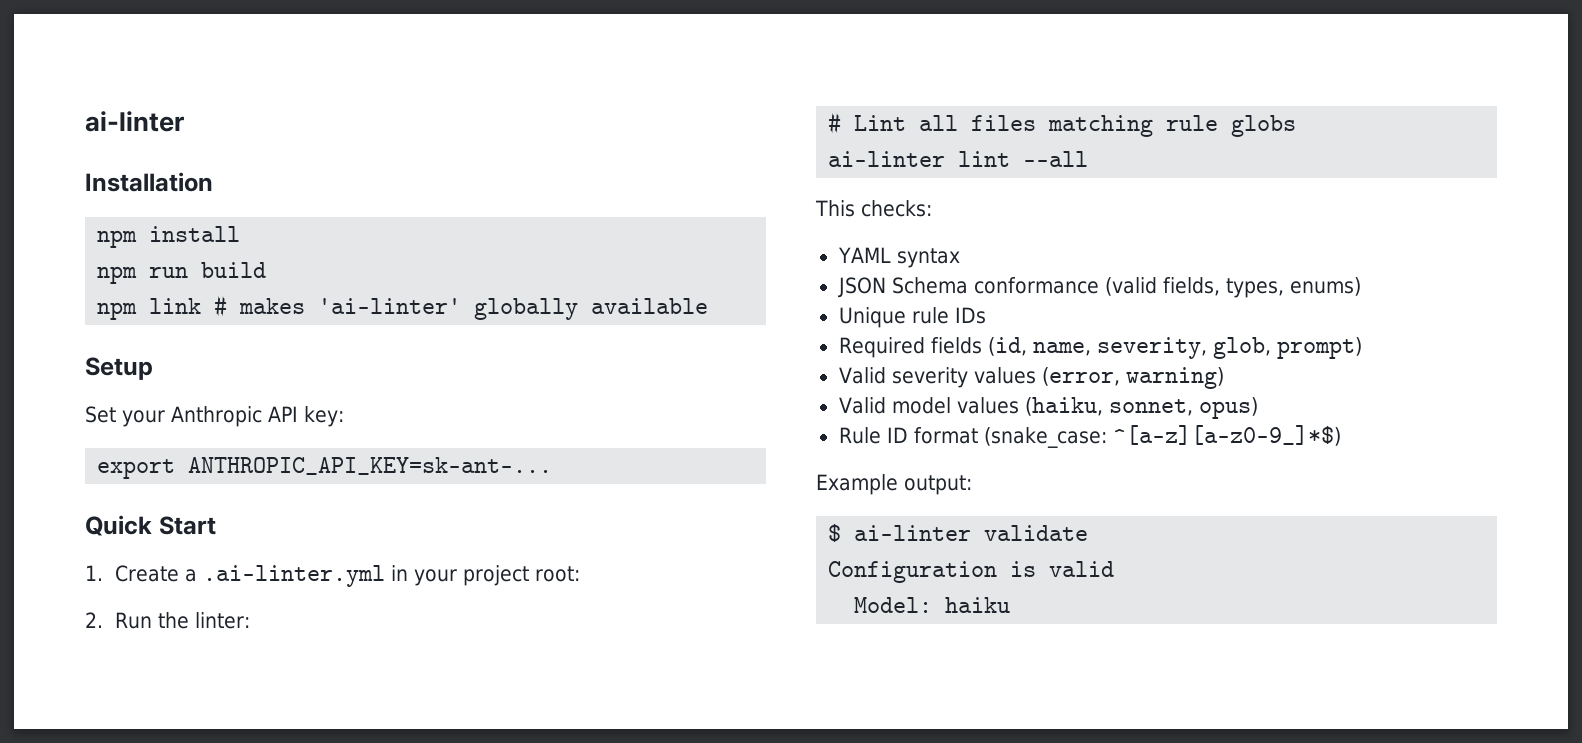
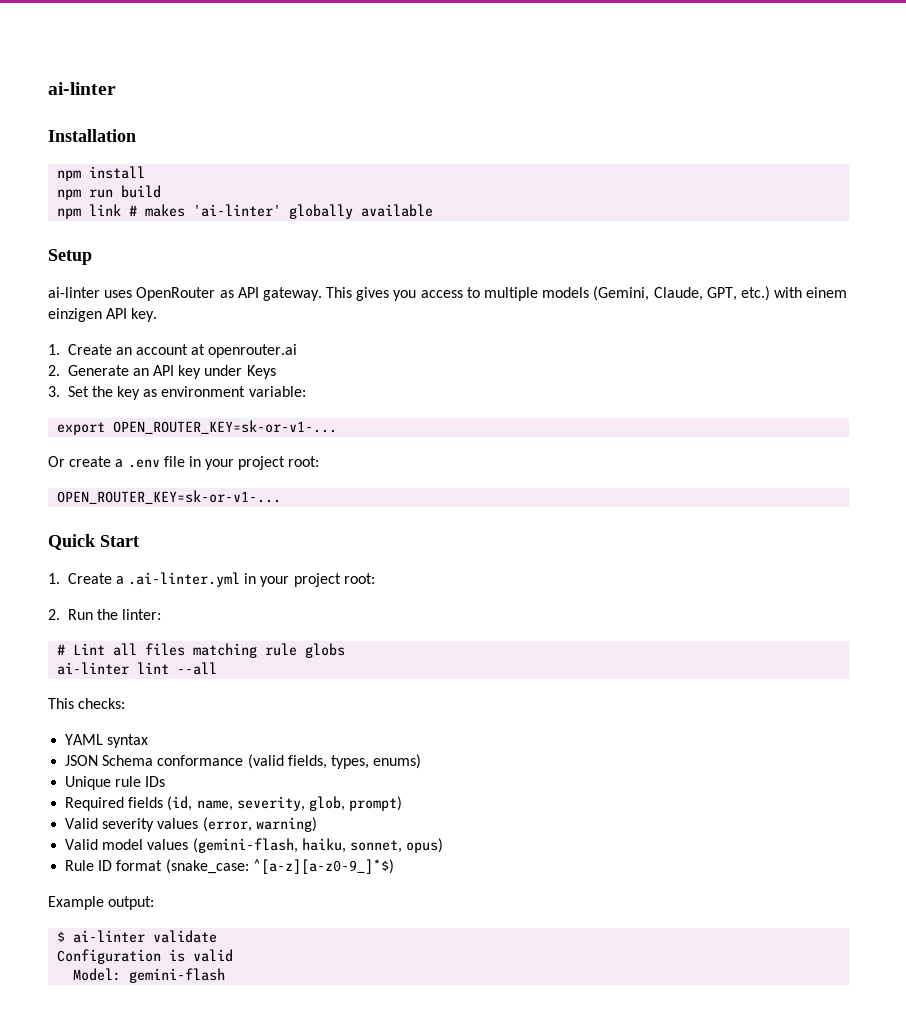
[85,406,344,427] [97,457,553,479] Set your Anthropic API key: // export ANTHROPIC_API_KEY=sk-ant-... -> [48,286,848,301] [48,308,158,322] [48,344,298,358] [48,365,276,379] [48,386,306,400] [57,420,338,435] [48,456,320,470] [57,490,282,504] ai-linter uses OpenRouter as API gateway. This gives you access to multiple models (Gemini, Claude, GPT, etc.) with einem einzigen API key. // 1. Create an account at openrouter.ai // 2. Generate an API key under Keys // 3. Set the key as environment variable: // export OPEN_ROUTER_KEY=sk-or-v1-... // Or create a .env file in your project root: // OPEN_ROUTER_KEY=sk-or-v1-...
[1024,397,1103,416] (haiku, -> [192,838,346,853] (gemini-flash, haiku,
[945,597,1011,613] haiku -> [129,968,226,983] gemini-flash

